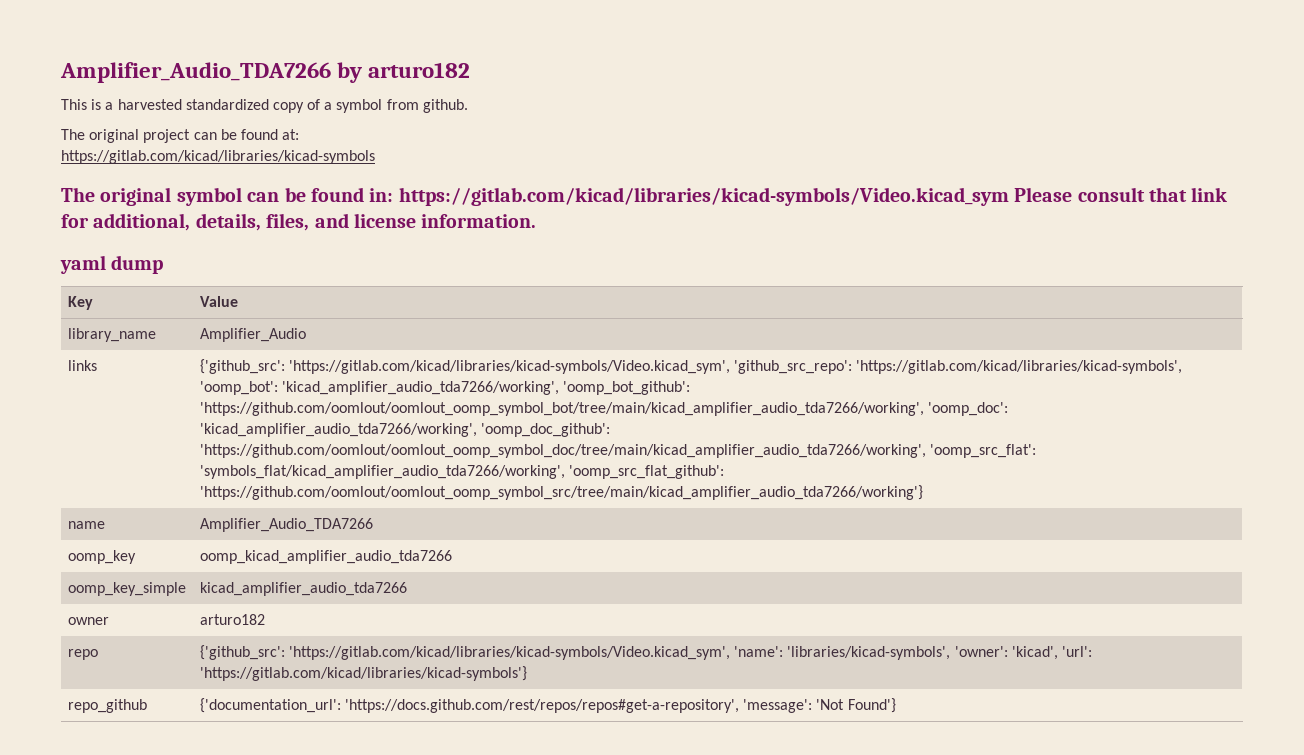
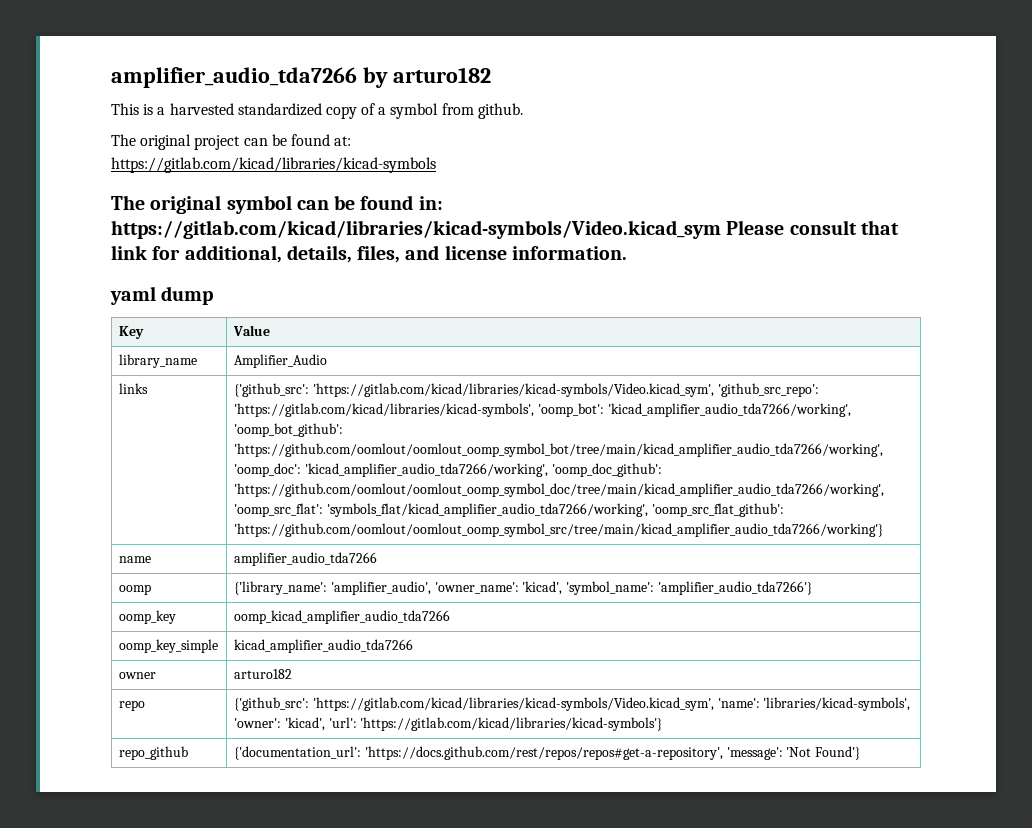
[60,62,331,83] Amplifier_Audio_TDA7266 -> [111,67,357,88] amplifier_audio_tda7266
[199,518,373,532] Amplifier_Audio_TDA7266 -> [233,552,377,566] [118,584,151,595] [233,581,812,595] amplifier_audio_tda7266 // oomp | {'library_name': 'amplifier_audio', 'owner_name': 'kicad', 'symbol_name': 'amplifier_audio_tda7266'}

